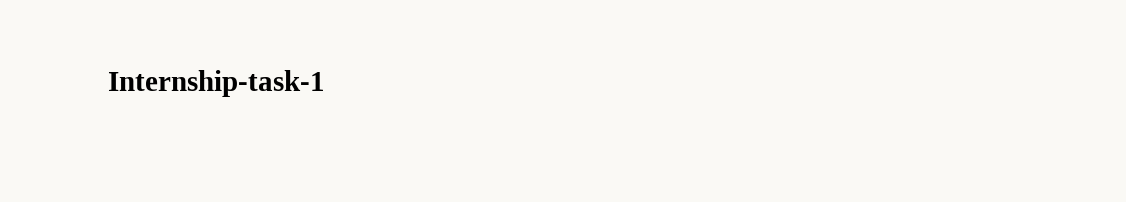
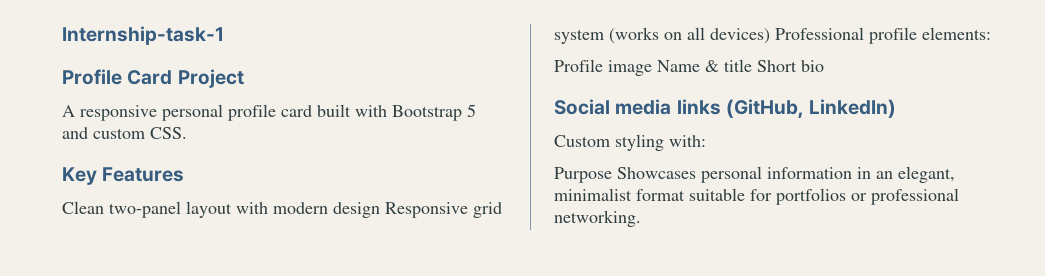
(325, 83) none -> [62,69,244,88] [62,104,476,121] [62,127,187,139] [62,167,185,185] [62,201,502,218] [554,27,991,44] [554,59,824,76] [554,99,897,119] [554,134,706,151] [554,166,955,183] [554,188,959,205] [554,210,641,227] // Profile Card Project // A responsive personal profile card built with Bootstrap 5 and custom CSS. // Key Features // Clean two-panel layout with modern design Responsive grid system (works on all devices) Professional profile elements: // Profile image Name & title Short bio // Social media links (GitHub, LinkedIn) // Custom styling with: // Purpose Showcases personal information in an elegant, minimalist format suitable for portfolios or professional networking.

